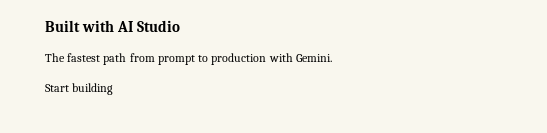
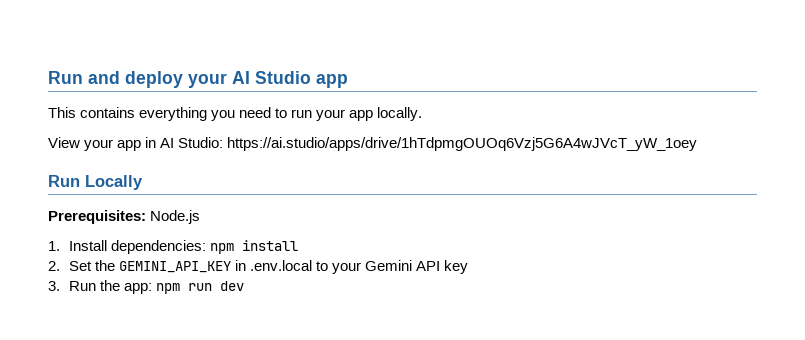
[45,20,181,32] [45,53,332,65] [45,83,114,95] Built with AI Studio // The fastest path from prompt to production with Gemini. // Start building -> [48,71,348,88] [48,107,423,121] [48,137,698,151] [48,175,143,190] [48,210,201,224] [48,240,298,254] [48,260,469,274] [48,280,244,294] Run and deploy your AI Studio app // This contains everything you need to run your app locally. // View your app in AI Studio: https://ai.studio/apps/drive/1hTdpmgOUOq6Vzj5G6A4wJVcT_yW_1oey // Run Locally // Prerequisites: Node.js // 1. Install dependencies: npm install // 2. Set the GEMINI_API_KEY in .env.local to your Gemini API key // 3. Run the app: npm run dev

